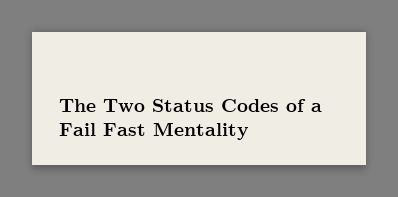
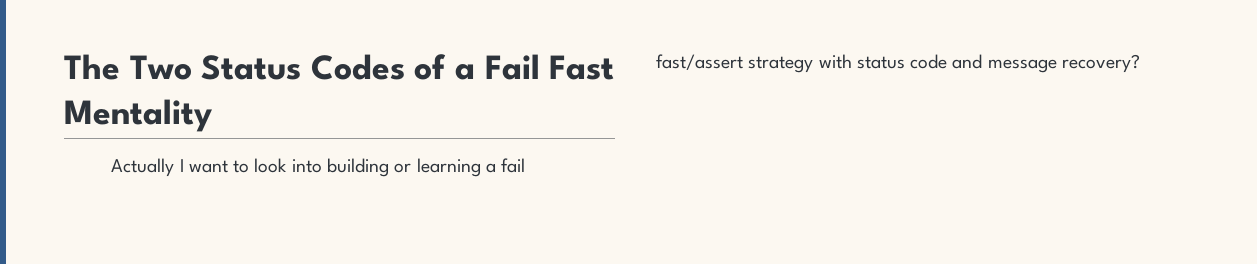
(249, 131) none -> [111,158,526,177] [656,54,1140,73] // Actually I want to look into building or learning a fail fast/assert strategy with status code and message recovery?

